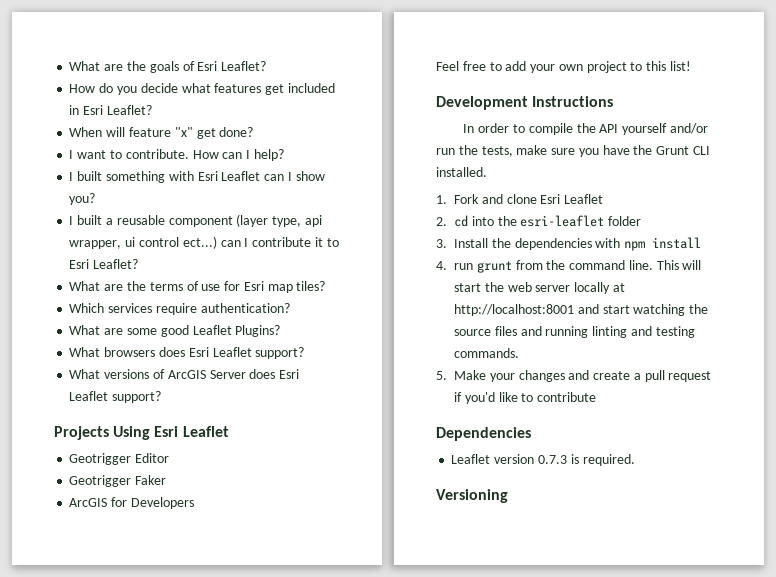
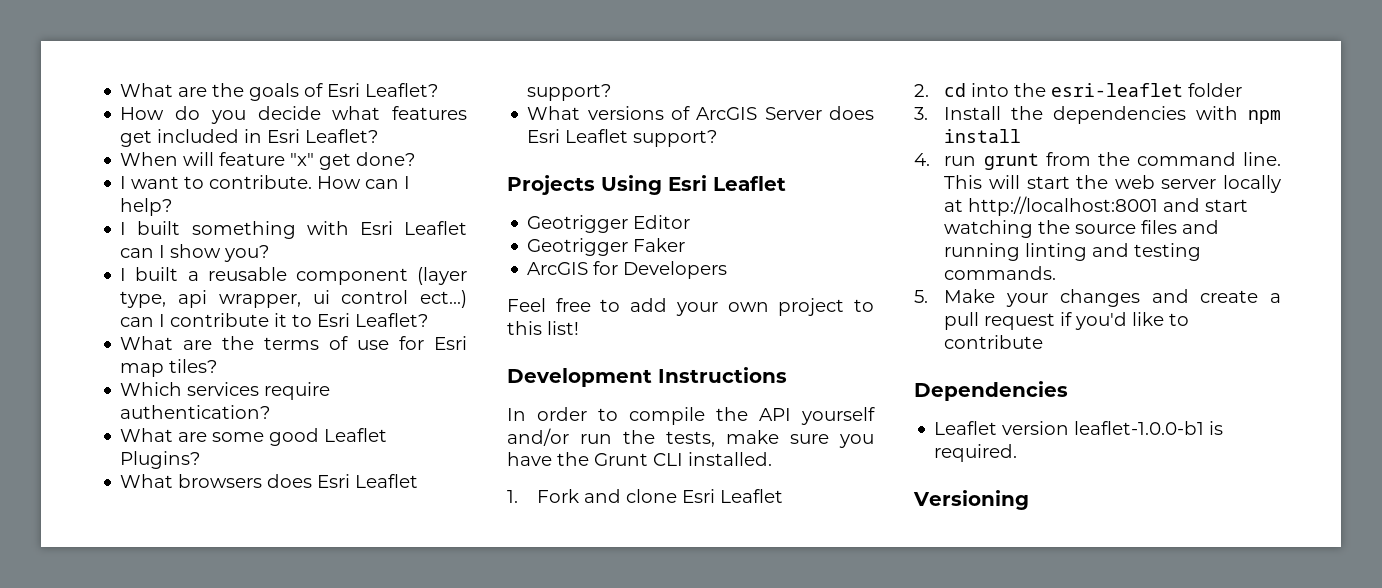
[537,455,567,464] 0.7.3 -> [1074,421,1205,435] leaflet-1.0.0-b1

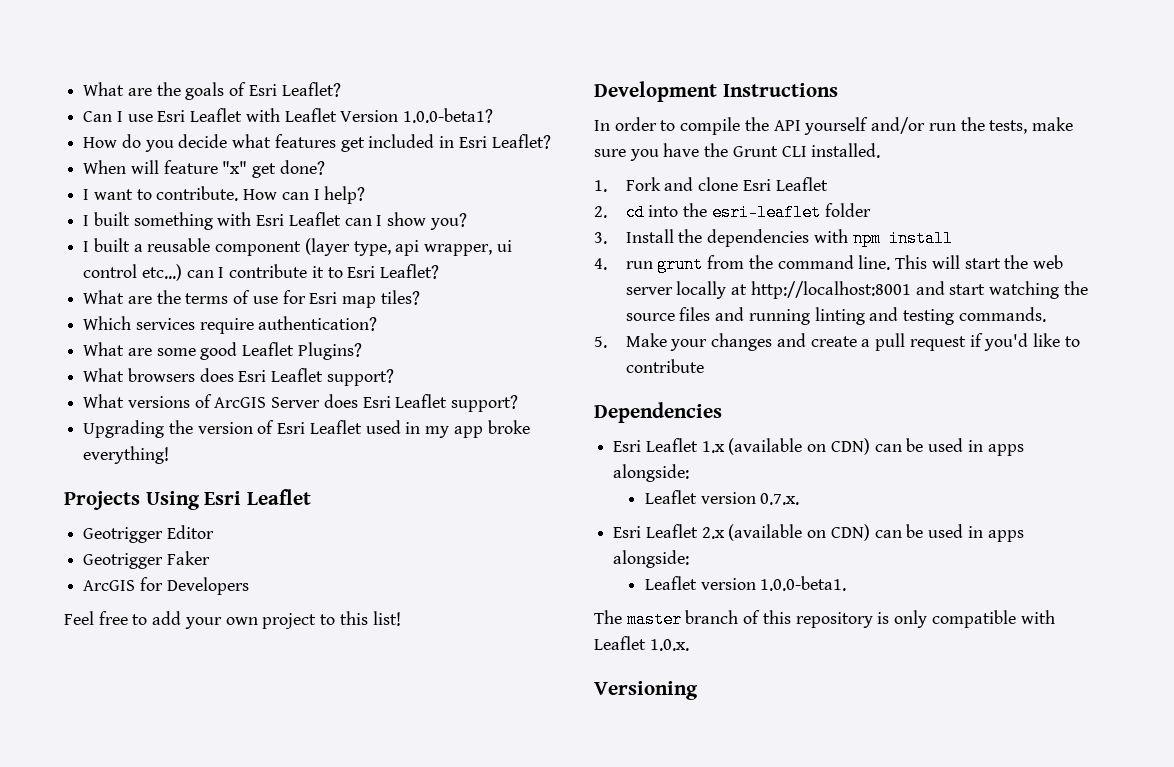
(439, 90) none -> [83,108,494,123] // Can I use Esri Leaflet with Leaflet Version 1.0.0-beta1?
[420,290,467,308] ect...) -> [141,264,182,281] etc...)
(718, 138) none -> [83,420,530,438] [83,446,170,464] // Upgrading the version of Esri Leaflet used in my app broke everything!
[934,421,1224,435] [934,444,1018,462] Leaflet version leaflet-1.0.0-b1 is required. -> [613,438,1024,456] [613,464,690,482] [644,490,800,505] [613,524,1024,542] [613,550,690,568] [644,576,847,591] [594,610,1055,628] [594,636,689,651] Esri Leaflet 1.x (available on CDN) can be used in apps alongside: // Leaflet version 0.7.x. // Esri Leaflet 2.x (available on CDN) can be used in apps alongside: // Leaflet version 1.0.0-beta1. // The master branch of this repository is only compatible with Leaflet 1.0.x.

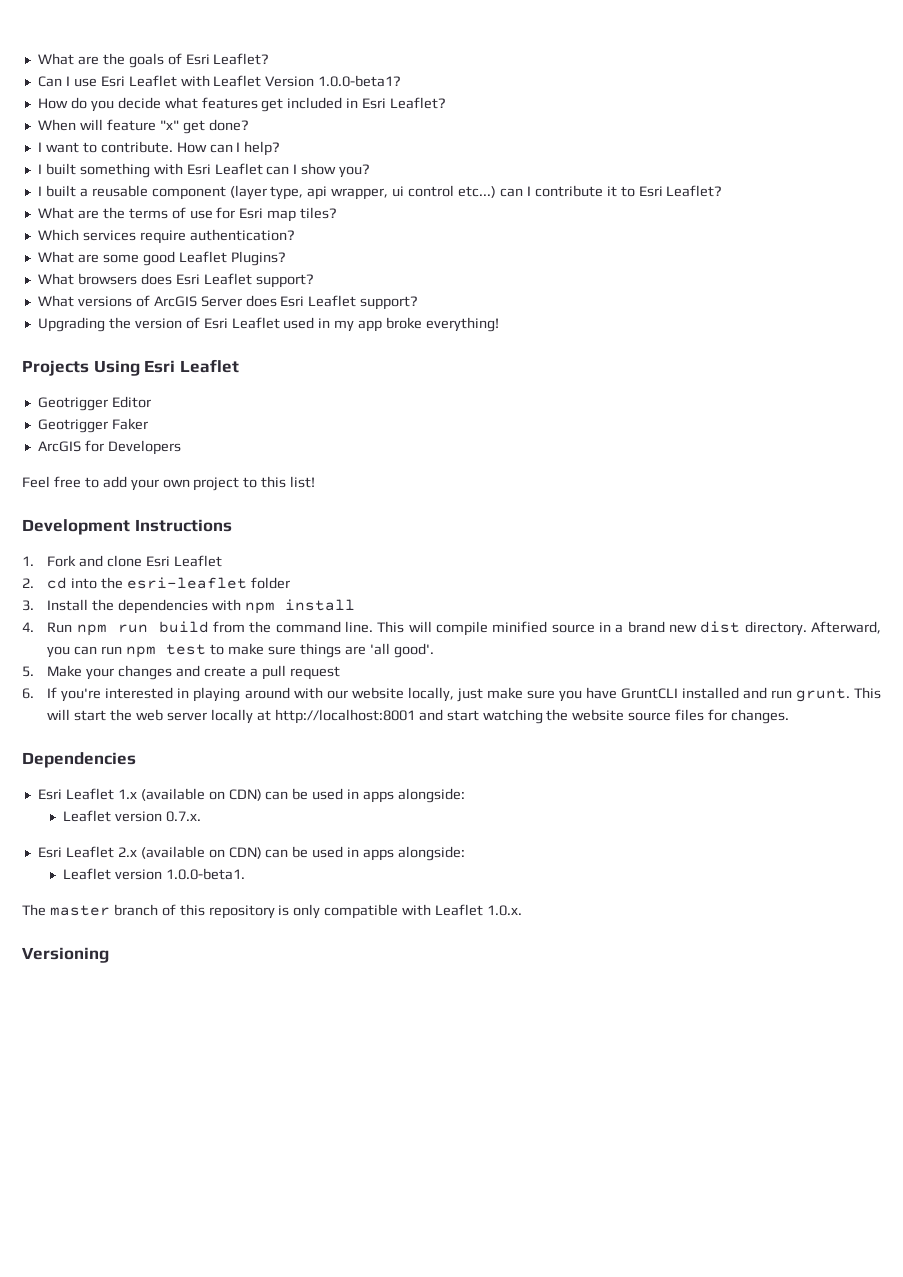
[594,117,1073,135] [594,143,881,161] // In order to compile the API yourself and/or run the tests, make sure you have the Grunt CLI installed. -> (232, 525) none
[625,256,704,273] run grunt -> [47,621,209,636] Run npm run build
(960, 262) none -> [436,621,882,636] [47,643,434,658] [22,665,340,680] [22,687,882,702] [47,709,71,720] compile minified source in a brand new dist directory. Afterward, you can run npm test to make sure things are 'all good'. // 5. Make your changes and create a pull request // 6. If you're interested in playing around with our website locally, just make sure you have GruntCLI installed and run grunt. This will
(1088, 288) none -> [572,709,625,721] website
[715,307,1046,325] [594,333,1080,351] [625,359,704,373] and running linting and testing commands. // 5. Make your changes and create a pull request if you'd like to contribute -> [708,709,789,724] for changes.

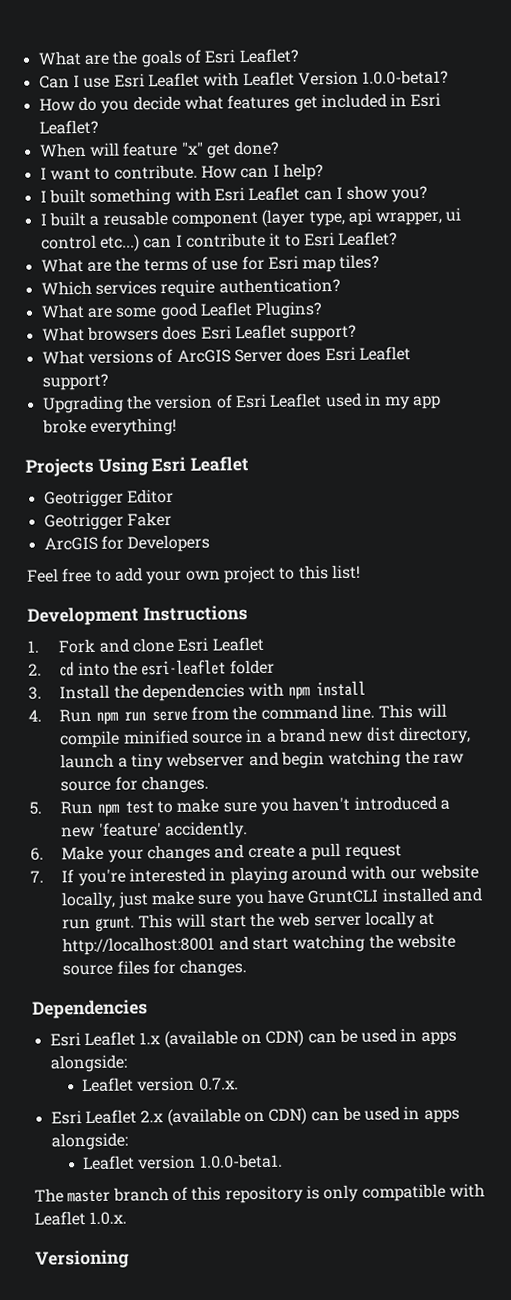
[158,621,209,633] build -> [151,710,188,722] serve
[744,621,882,636] [47,646,123,658] directory. Afterward, you can run -> [397,726,471,745] [60,749,464,771] [60,775,210,794] [29,800,94,815] directory, launch a tiny webserver and begin watching the raw source for changes. // 5. Run
[299,643,434,658] [22,666,34,677] things are 'all good'. // 5. -> [260,795,450,815] [61,821,249,840] [30,847,44,861] you haven't introduced a new 'feature' accidently. // 6.
[22,688,34,699] 6. -> [30,870,44,883] 7.

